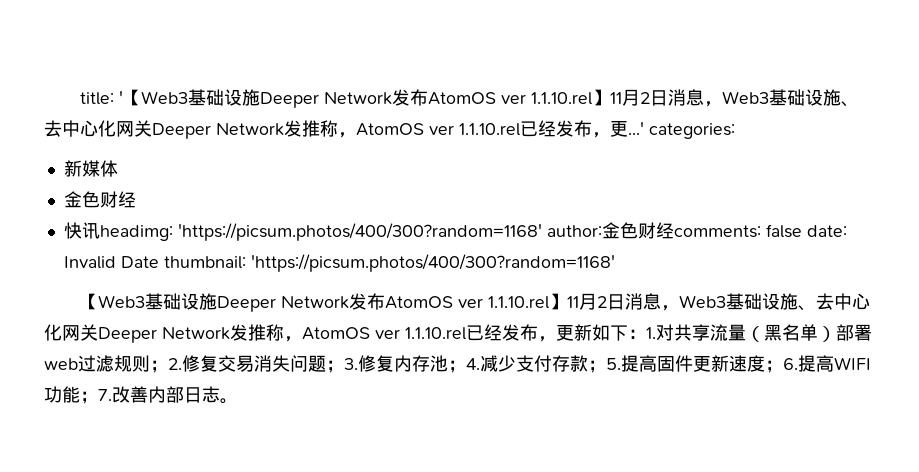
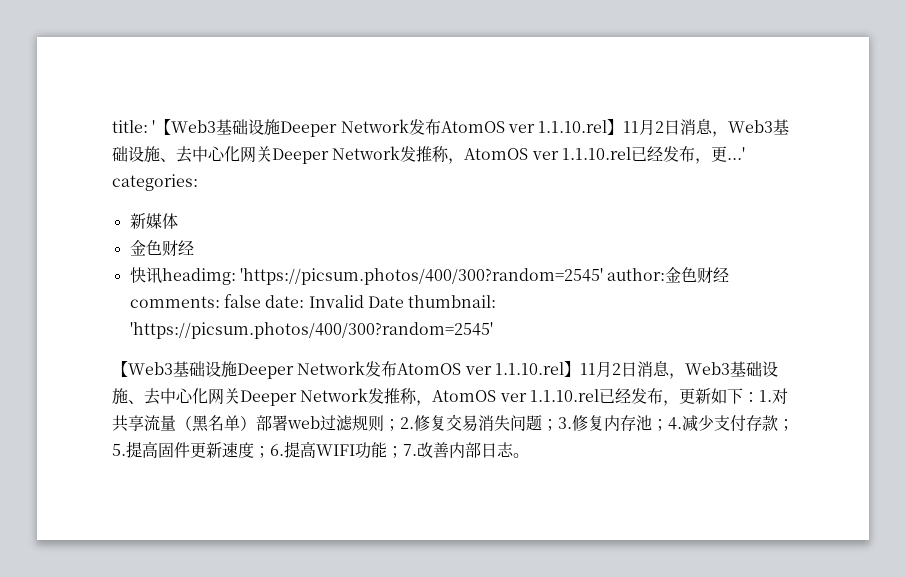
[177,223,542,241] 'https://picsum.photos/400/300?random=1168' -> [239,268,603,285] 'https://picsum.photos/400/300?random=2545'
[250,254,615,272] 'https://picsum.photos/400/300?random=1168' -> [129,322,493,339] 'https://picsum.photos/400/300?random=2545'

